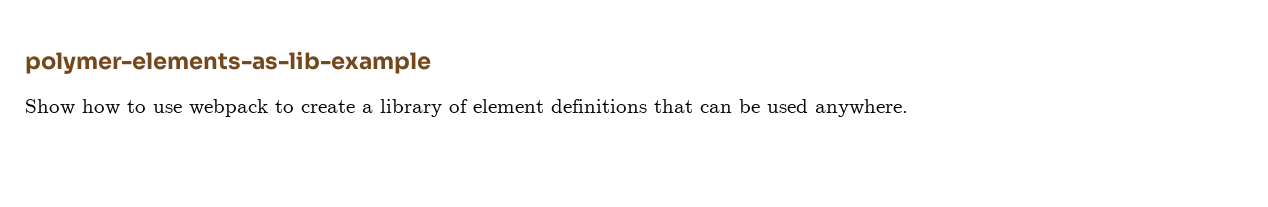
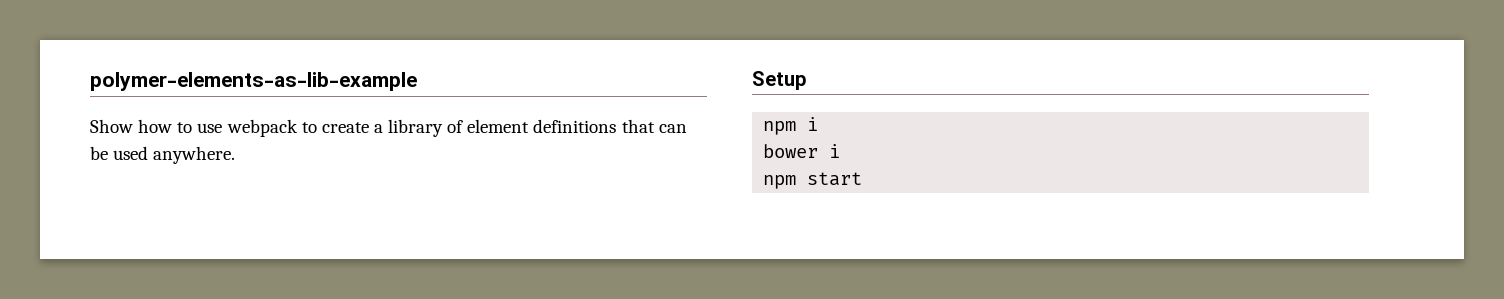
(908, 108) none -> [752,71,806,90] [763,117,819,135] [763,144,841,158] [763,172,863,189] // Setup // npm i // bower i // npm start

